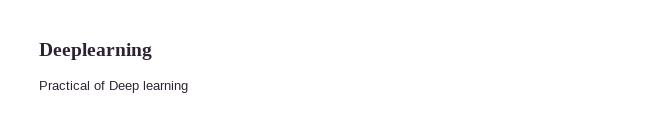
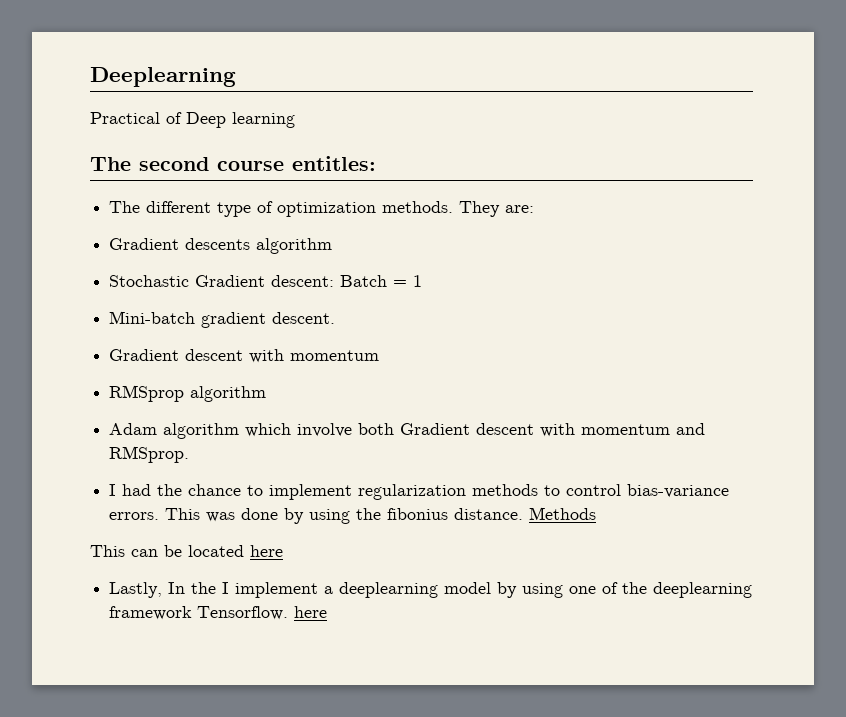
(188, 87) none -> [90,156,376,171] [109,201,535,217] [109,238,333,254] [109,275,423,287] [109,311,336,328] [109,349,380,363] [109,385,267,402] [109,423,706,439] [109,446,190,463] [109,484,730,500] [109,507,597,524] [90,545,283,557] [109,582,753,598] [109,606,328,620] // The second course entitles: // The different type of optimization methods. They are: // Gradient descents algorithm // Stochastic Gradient descent: Batch = 1 // Mini-batch gradient descent. // Gradient descent with momentum // RMSprop algorithm // Adam algorithm which involve both Gradient descent with momentum and RMSprop. // I had the chance to implement regularization methods to control bias-variance errors. This was done by using the fibonius distance. Methods // This can be located here // Lastly, In the I implement a deeplearning model by using one of the deeplearning framework Tensorflow. here

